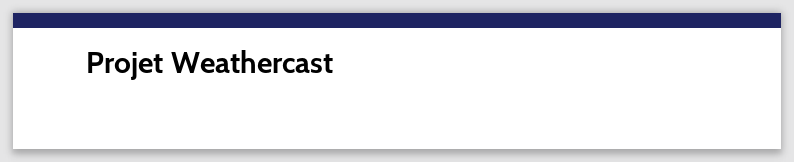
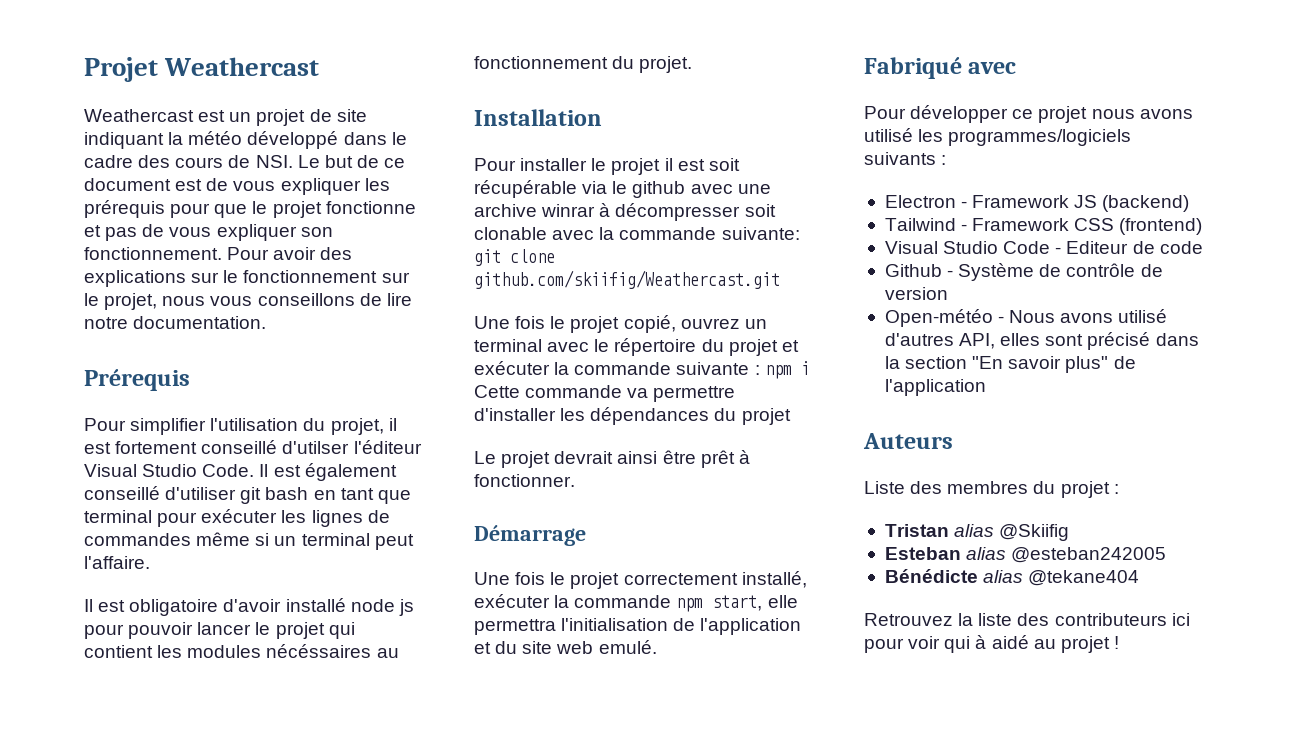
(334, 61) none -> [84,109,367,126] [84,131,407,149] [84,155,406,168] [84,178,390,195] [84,200,416,218] [84,224,333,241] [84,247,353,260] [84,270,410,287] [84,293,412,310] [84,316,267,329] [84,369,190,391] [84,418,397,435] [84,440,422,454] [84,463,397,481] [84,486,411,504] [84,509,390,527] [84,532,414,550] [84,556,150,569] [84,598,414,616] [84,622,355,639] [84,644,399,658] [474,56,693,73] [474,109,602,126] [474,158,740,175] [474,180,771,198] [474,203,776,221] [474,227,800,240] [474,249,555,266] [474,270,780,289] [474,315,767,333] [474,338,799,356] [474,361,810,379] [474,385,736,402] [474,407,791,425] [474,450,750,468] [474,474,575,487] [474,525,586,546] [474,571,807,589] [474,594,798,612] [474,618,802,635] [474,640,657,654] [864,57,1017,79] [864,105,1193,123] [864,128,1132,146] [864,152,947,165] [884,195,1190,212] [884,218,1203,235] [884,241,1203,254] [884,263,1163,281] [884,287,948,300] [884,309,1168,327] [884,332,1199,350] [884,356,1136,373] [884,379,986,396] [863,433,953,449] [864,481,1119,498] [884,524,1070,541] [884,547,1167,563] [884,569,1140,586] [864,613,1190,626] [864,635,1119,653] // Weathercast est un projet de site indiquant la météo développé dans le cadre des cours de NSI. Le but de ce document est de vous expliquer les prérequis pour que le projet fonctionne et pas de vous expliquer son fonctionnement. Pour avoir des explications sur le fonctionnement sur le projet, nous vous conseillons de lire notre documentation. // Prérequis // Pour simplifier l'utilisation du projet, il est fortement conseillé d'utilser l'éditeur Visual Studio Code. Il est également conseillé d'utiliser git bash en tant que terminal pour exécuter les lignes de commandes même si un terminal peut l'affaire. // Il est obligatoire d'avoir installé node js pour pouvoir lancer le projet qui contient les modules nécéssaires au fonctionnement du projet. // Installation // Pour installer le projet il est soit récupérable via le github avec une archive winrar à décompresser soit clonable avec la commande suivante: git clone github.com/skiifig/Weathercast.git // Une fois le projet copié, ouvrez un terminal avec le répertoire du projet et exécuter la commande suivante : npm i Cette commande va permettre d'installer les dépendances du projet // Le projet devrait ainsi être prêt à fonctionner. // Démarrage // Une fois le projet correctement installé, exécuter la commande npm start, elle permettra l'initialisation de l'application et du site web emulé. // Fabriqué avec // Pour développer ce projet nous avons utilisé les programmes/logiciels suivants : // Electron - Framework JS (backend) // Tailwind - Framework CSS (frontend) // Visual Studio Code - Editeur de code // Github - Système de contrôle de version // Open-météo - Nous avons utilisé d'autres API, elles sont précisé dans la section "En savoir plus" de l'application // Auteurs // Liste des membres du projet : // Tristan alias @Skiifig // Esteban alias @esteban242005 // Bénédicte alias @tekane404 // Retrouvez la liste des contributeurs ici pour voir qui à aidé au projet !

